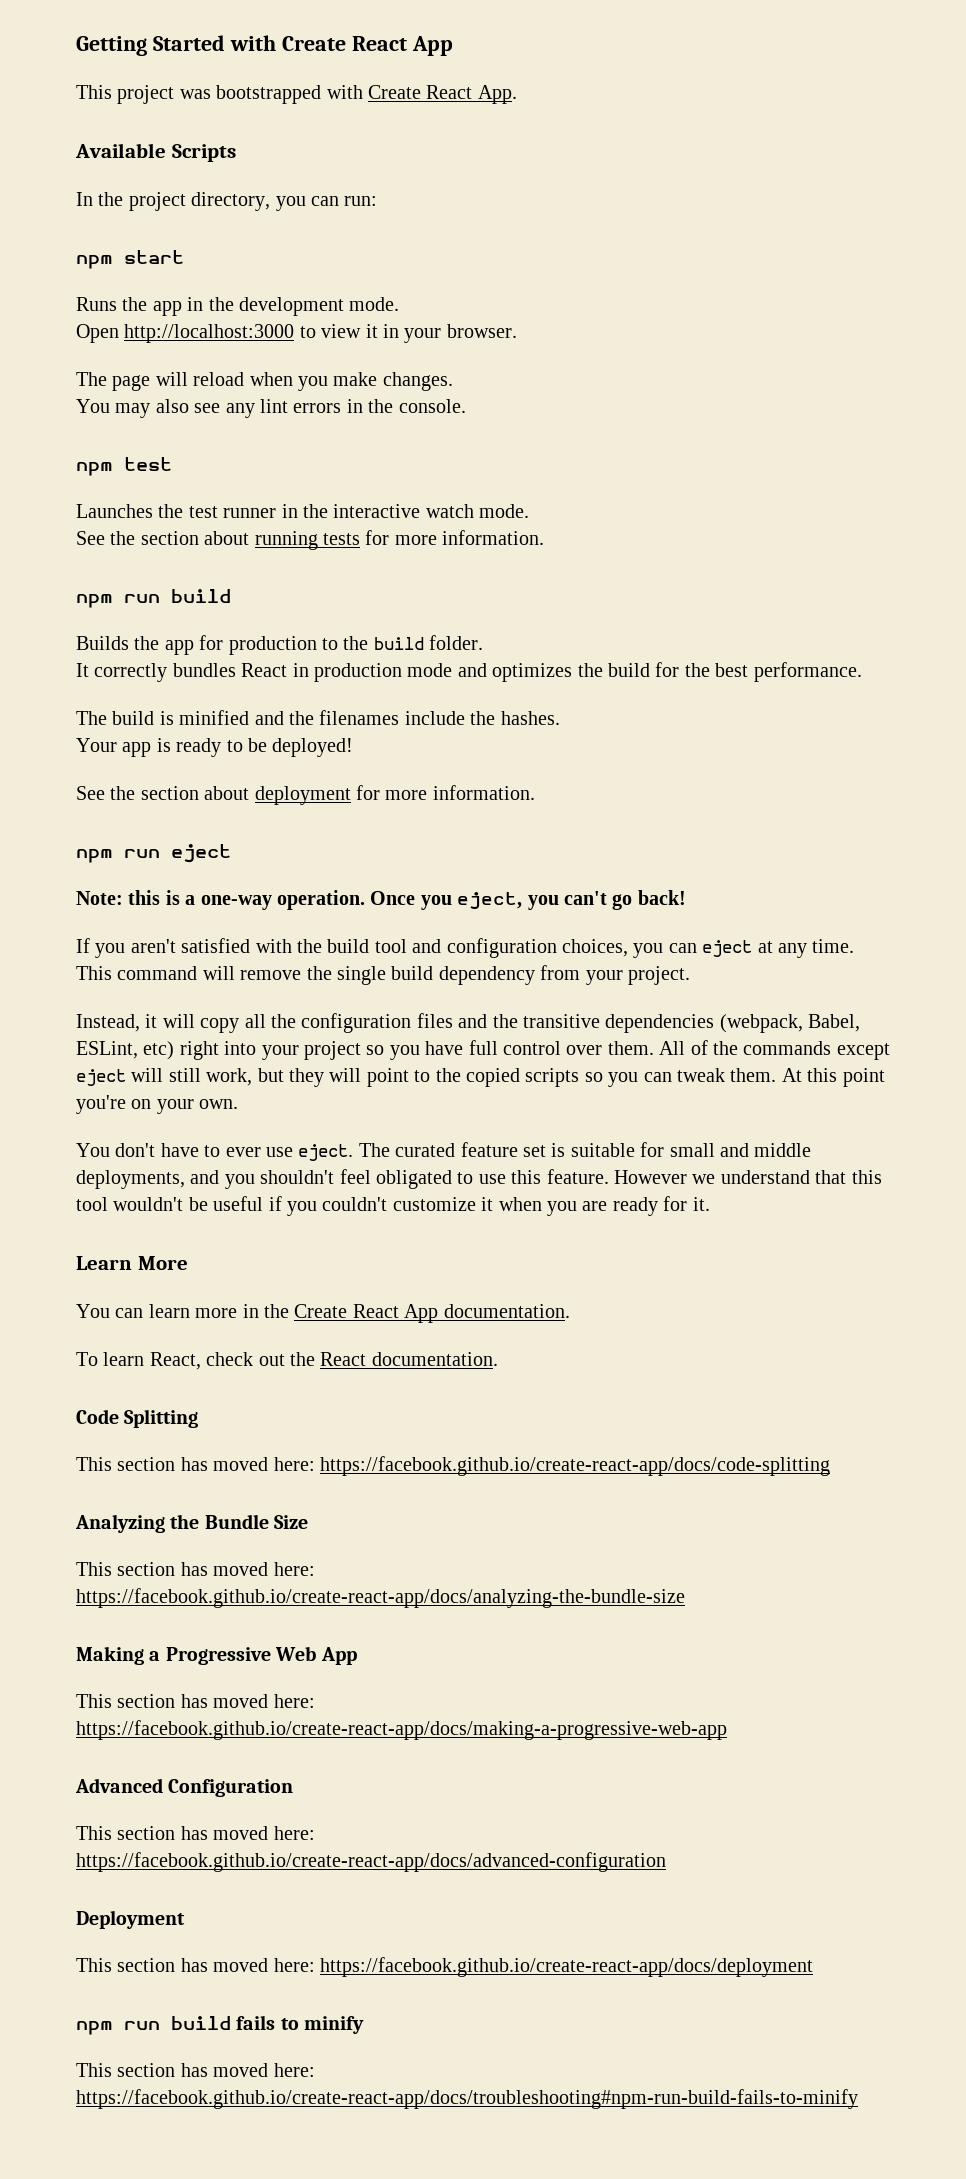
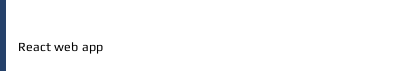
[76,35,453,56] [76,85,517,104] [75,143,236,162] [76,192,378,211] [76,250,184,269] [76,297,400,316] [76,324,517,343] [76,372,453,391] [76,399,466,418] [76,457,172,476] [76,504,530,518] [76,530,545,550] [76,589,231,608] [76,635,484,655] [76,662,862,682] [76,710,560,725] [76,738,354,757] [76,785,535,805] [76,844,231,863] [76,890,686,910] [76,938,855,958] [76,965,690,985] [76,1013,861,1033] [76,1040,890,1060] [76,1068,885,1087] [76,1095,239,1114] [76,1142,812,1161] [76,1169,882,1189] [76,1196,710,1216] [76,1256,188,1270] [76,1304,570,1323] [76,1352,498,1370] [76,1409,199,1428] [76,1456,830,1476] [75,1514,309,1533] [76,1562,315,1576] [76,1588,685,1608] [76,1646,357,1665] [76,1694,315,1708] [76,1720,727,1740] [75,1778,294,1797] [76,1826,315,1840] [76,1852,666,1872] [76,1910,185,1929] [76,1957,813,1977] [76,2015,365,2035] [76,2063,315,2077] [76,2089,858,2109] Getting Started with Create React App // This project was bootstrapped with Create React App. // Available Scripts // In the project directory, you can run: // npm start // Runs the app in the development mode. // Open http://localhost:3000 to view it in your browser. // The page will reload when you make changes. // You may also see any lint errors in the console. // npm test // Launches the test runner in the interactive watch mode. // See the section about running tests for more information. // npm run build // Builds the app for production to the build folder. // It correctly bundles React in production mode and optimizes the build for the best performance. // The build is minified and the filenames include the hashes. // Your app is ready to be deployed! // See the section about deployment for more information. // npm run eject // Note: this is a one-way operation. Once you eject, you can't go back! // If you aren't satisfied with the build tool and configuration choices, you can eject at any time. This command will remove the single build dependency from your project. // Instead, it will copy all the configuration files and the transitive dependencies (webpack, Babel, ESLint, etc) right into your project so you have full control over them. All of the commands except eject will still work, but they will point to the copied scripts so you can tweak them. At this point you're on your own. // You don't have to ever use eject. The curated feature set is suitable for small and middle deployments, and you shouldn't feel obligated to use this feature. However we understand that this tool wouldn't be useful if you couldn't customize it when you are ready for it. // Learn More // You can learn more in the Create React App documentation. // To learn React, check out the React documentation. // Code Splitting // This section has moved here: https://facebook.github.io/create-react-app/docs/code-splitting // Analyzing the Bundle Size // This section has moved here: https://facebook.github.io/create-react-app/docs/analyzing-the-bundle-size // Making a Progressive Web App // This section has moved here: https://facebook.github.io/create-react-app/docs/making-a-progressive-web-app // Advanced Configuration // This section has moved here: https://facebook.github.io/create-react-app/docs/advanced-configuration // Deployment // This section has moved here: https://facebook.github.io/create-react-app/docs/deployment // npm run build fails to minify // This section has moved here: https://facebook.github.io/create-react-app/docs/troubleshooting#npm-run-build-fails-to-minify -> [18,42,103,54] React web app

